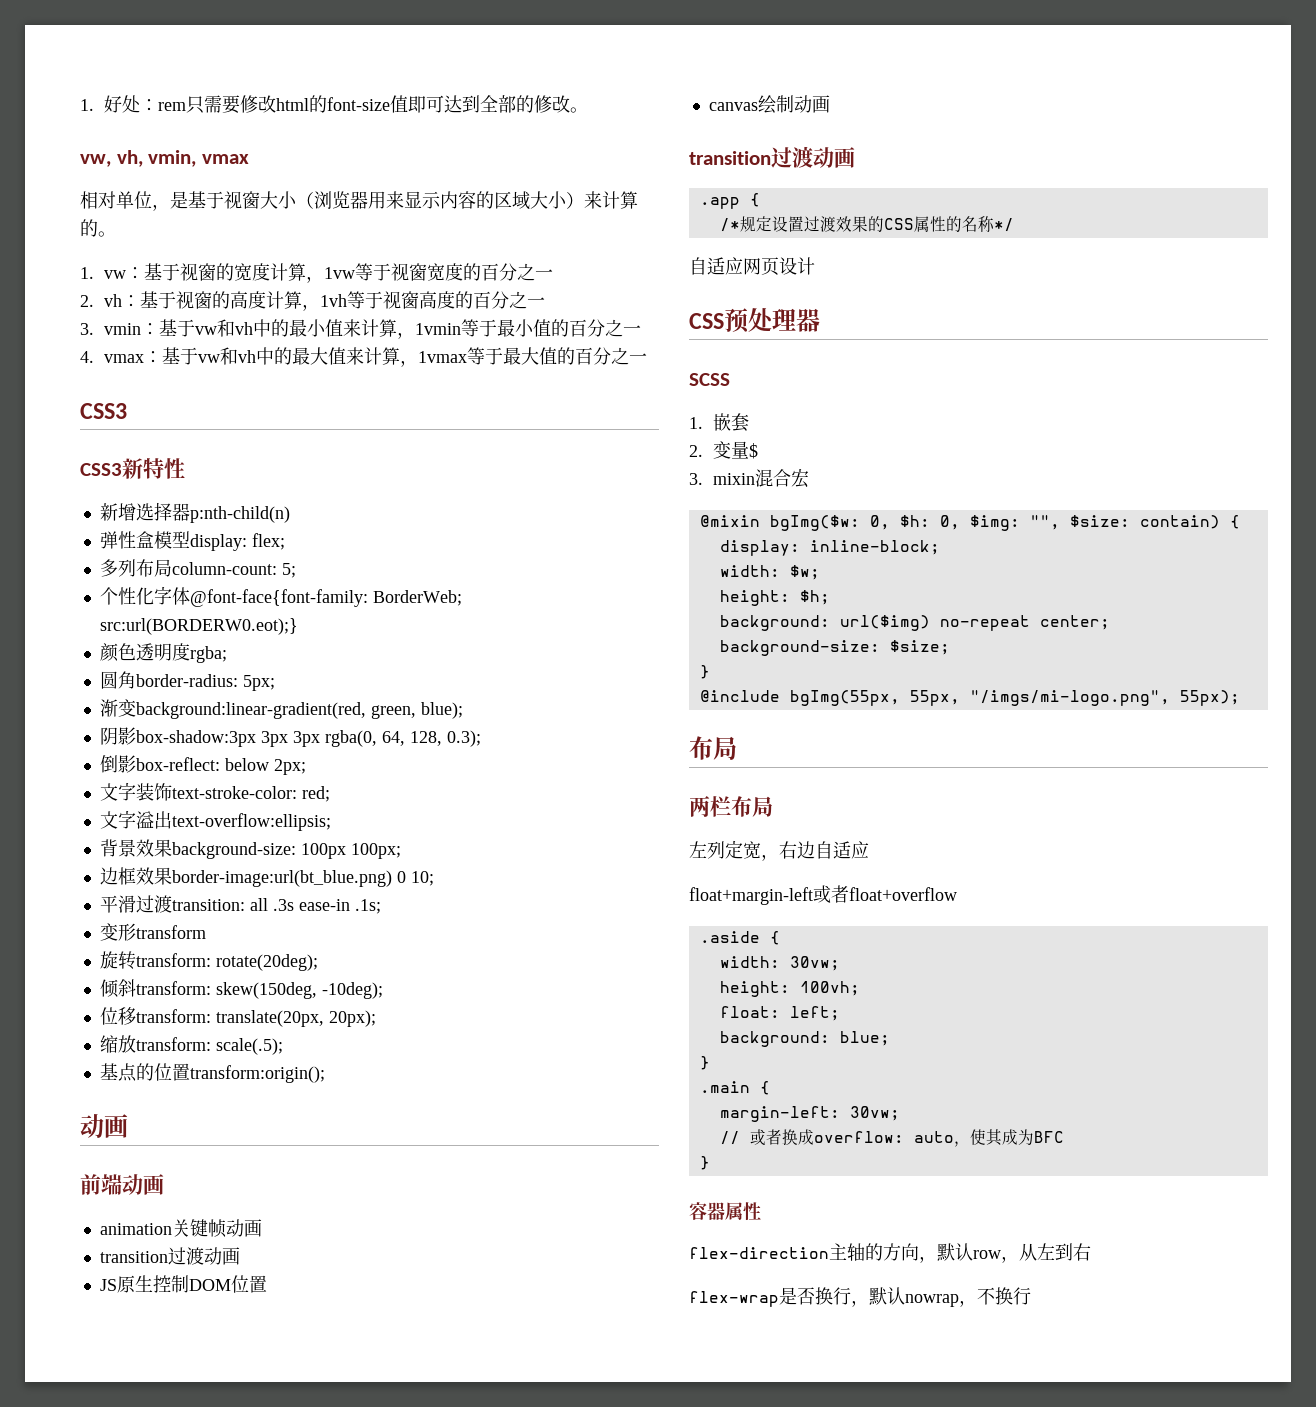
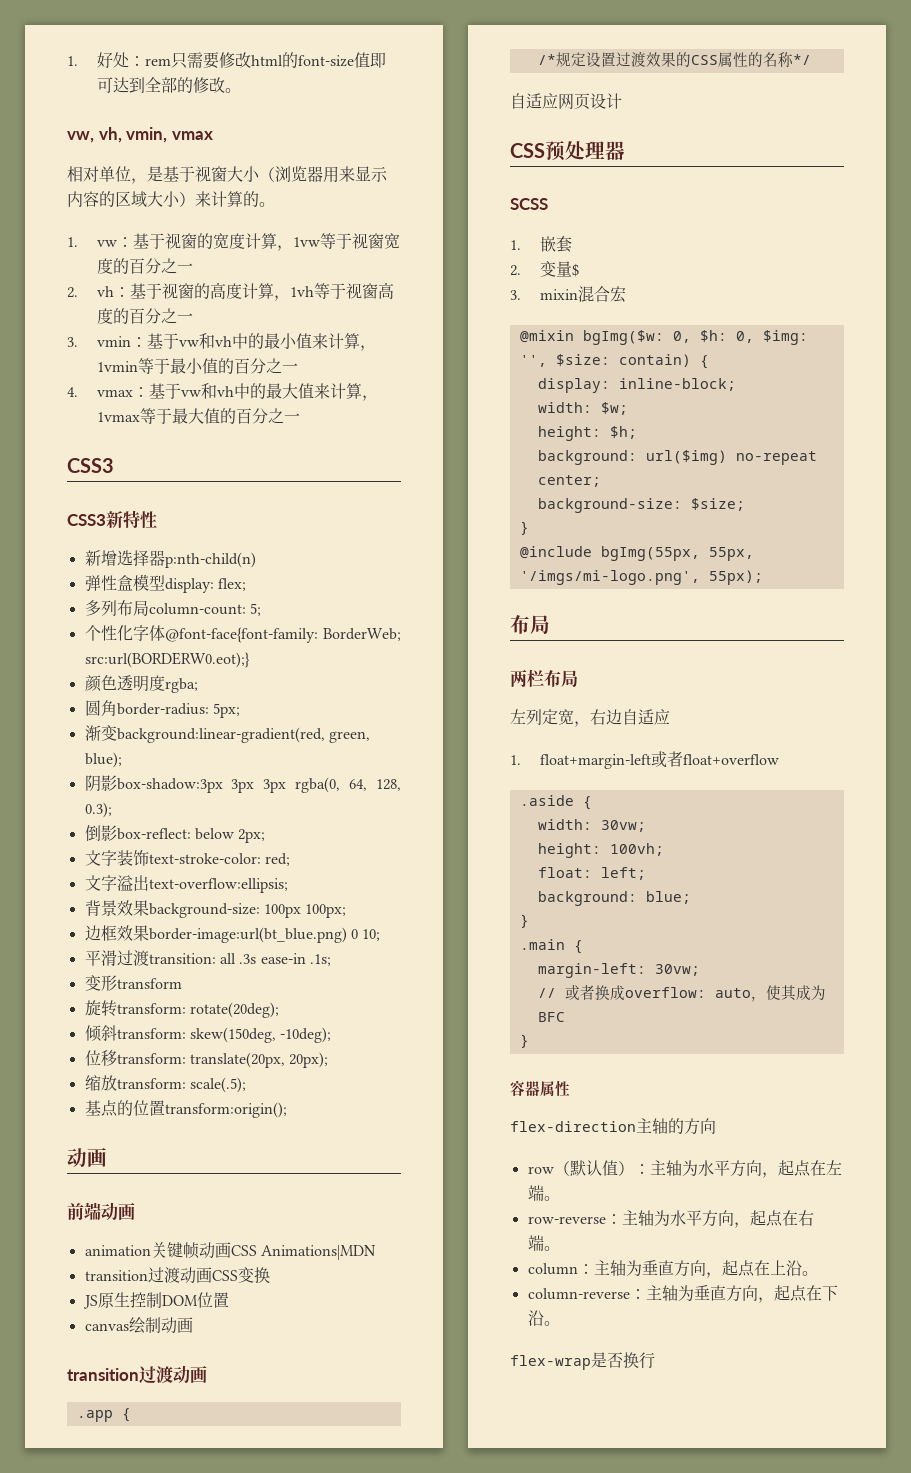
[99,1247,240,1265] // transition过渡动画 -> [230,1245,376,1260] [84,1267,270,1284] CSS Animations|MDN // transition过渡动画CSS变换
[1029,515,1060,530] "", -> [519,355,547,367] '',
[969,690,1170,706] "/imgs/mi-logo.png", -> [519,570,700,585] '/imgs/mi-logo.png',
(869, 850) none -> [510,755,521,765] 1.
[919,1243,1091,1263] ，默认row，从左到右 -> [527,1160,842,1178] [527,1185,560,1201] [527,1210,814,1228] [527,1235,560,1251] [527,1260,818,1278] [527,1285,838,1303] [527,1310,560,1326] // row（默认值）：主轴为水平方向，起点在左端。 // row-reverse：主轴为水平方向，起点在右端。 // column：主轴为垂直方向，起点在上沿。 // column-reverse：主轴为垂直方向，起点在下沿。
[851,1287,1031,1307] ，默认nowrap，不换行 -> (655, 1360) none

